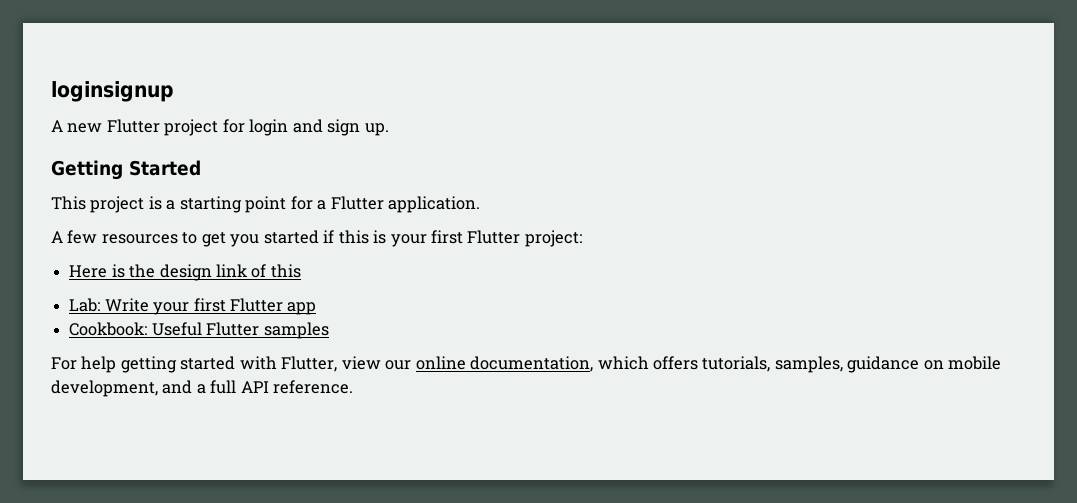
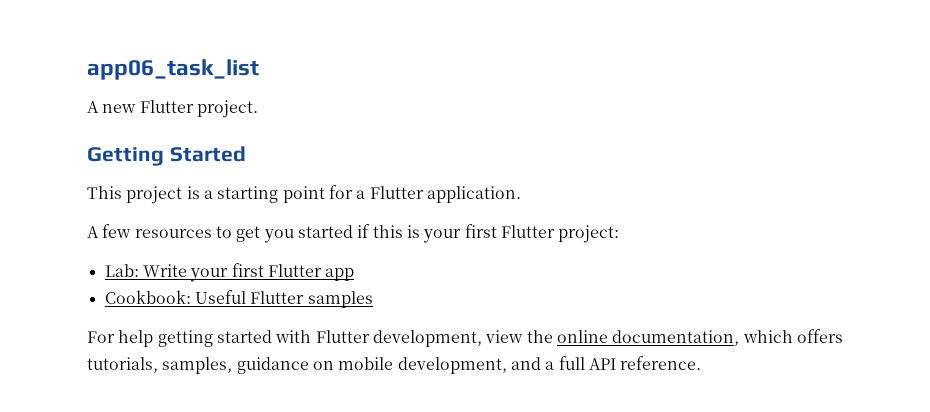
[51,81,174,102] loginsignup -> [87,59,259,80] app06_task_list
[164,119,389,136] project for login and sign up. -> [196,100,258,118] project.
[69,264,301,281] // Here is the design link of this -> (620, 234) none
[281,356,412,372] Flutter, view our -> [315,330,553,347] Flutter development, view the

